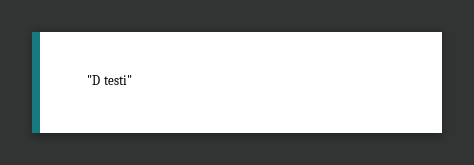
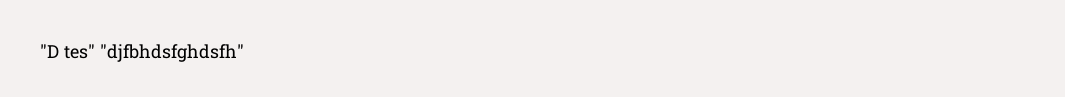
[103,75,132,85] testi" -> [63,44,244,62] tes" "djfbhdsfghdsfh"

